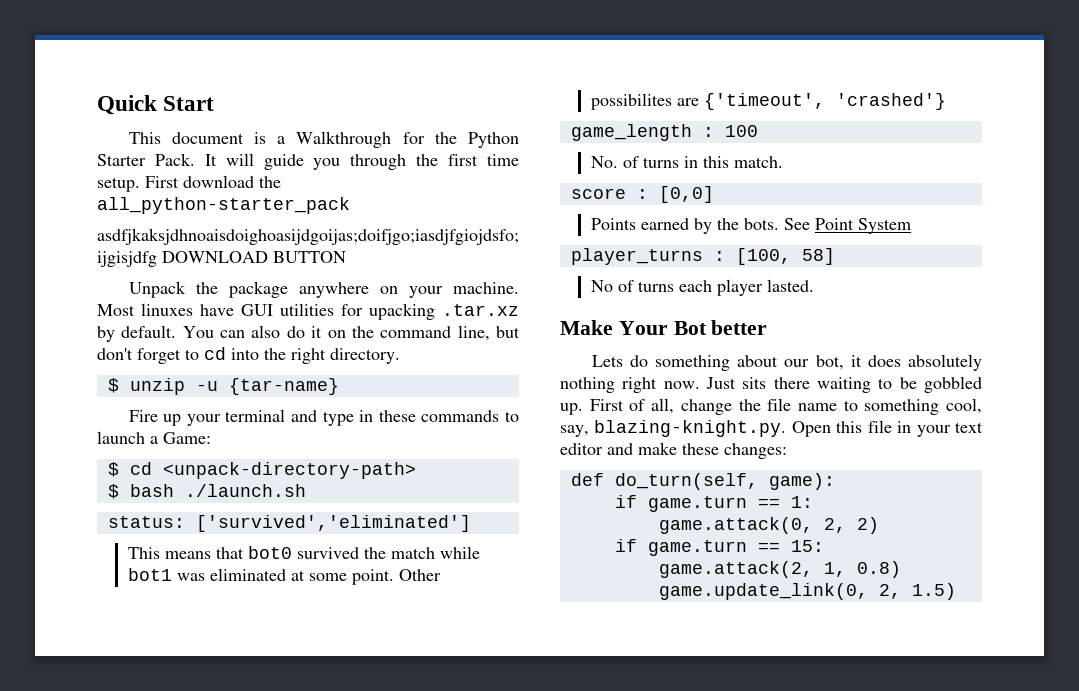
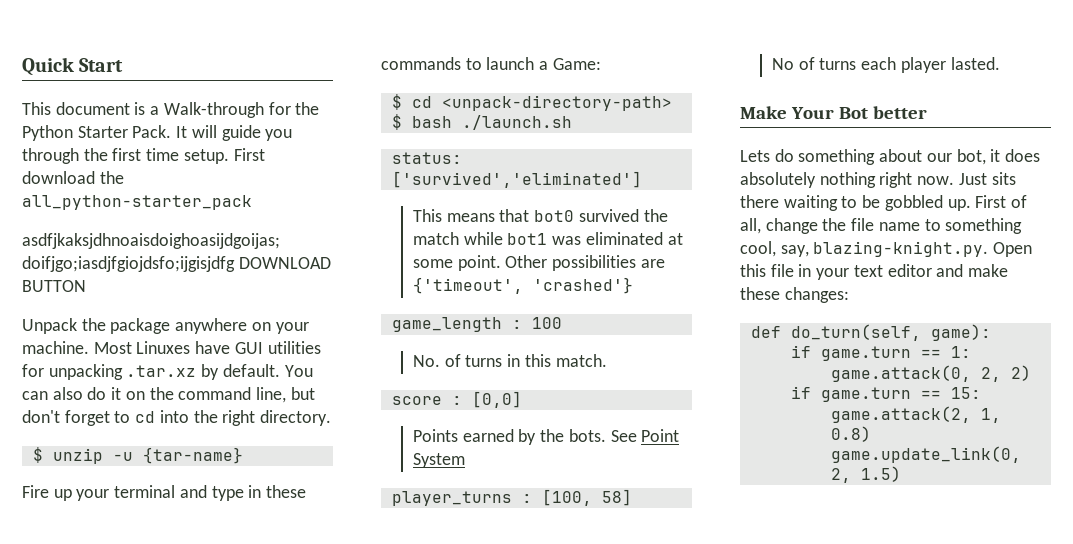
[296,131,392,148] Walkthrough -> [163,102,264,118] Walk-through
[141,303,193,316] linuxes -> [136,341,191,354] Linuxes
[369,303,435,320] upacking -> [48,364,123,380] unpacking
[590,93,672,110] possibilites -> [552,255,637,271] possibilities

